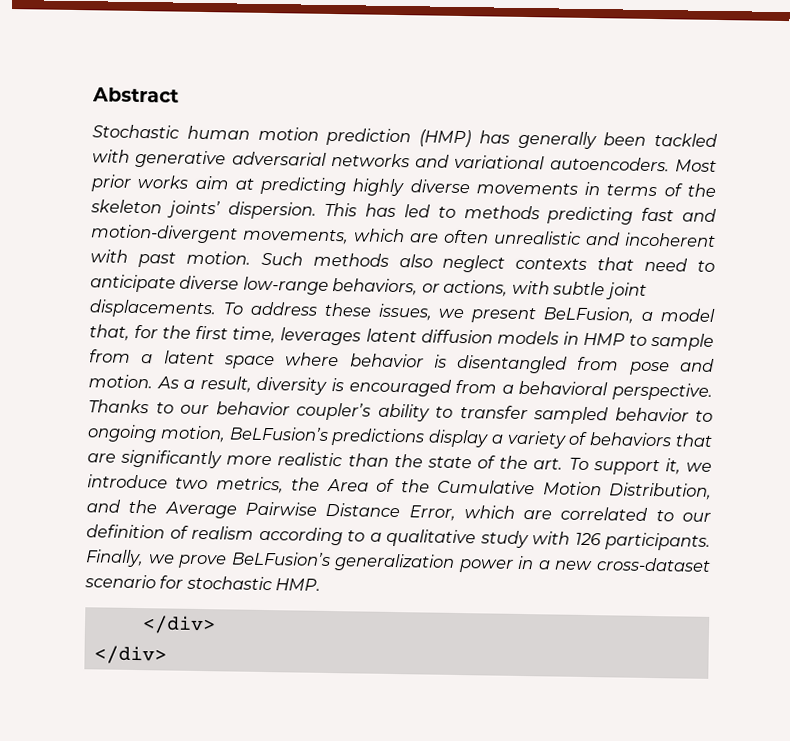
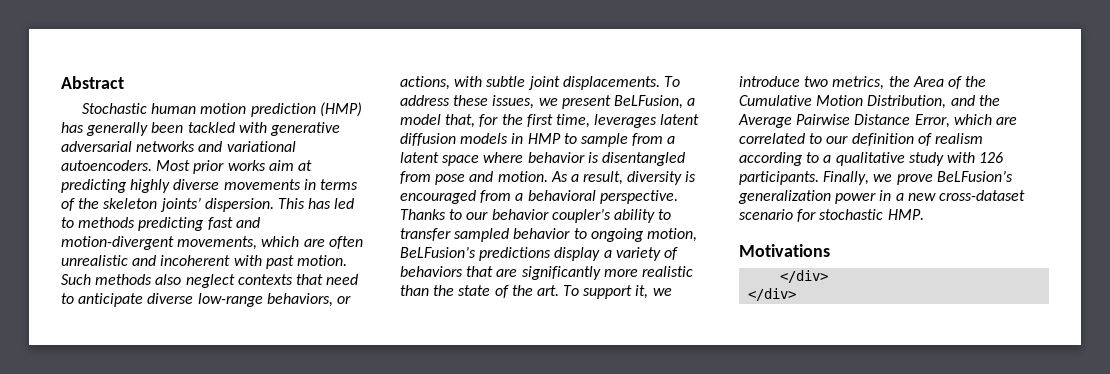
(322, 584) none -> [739,244,830,257] // Motivations

